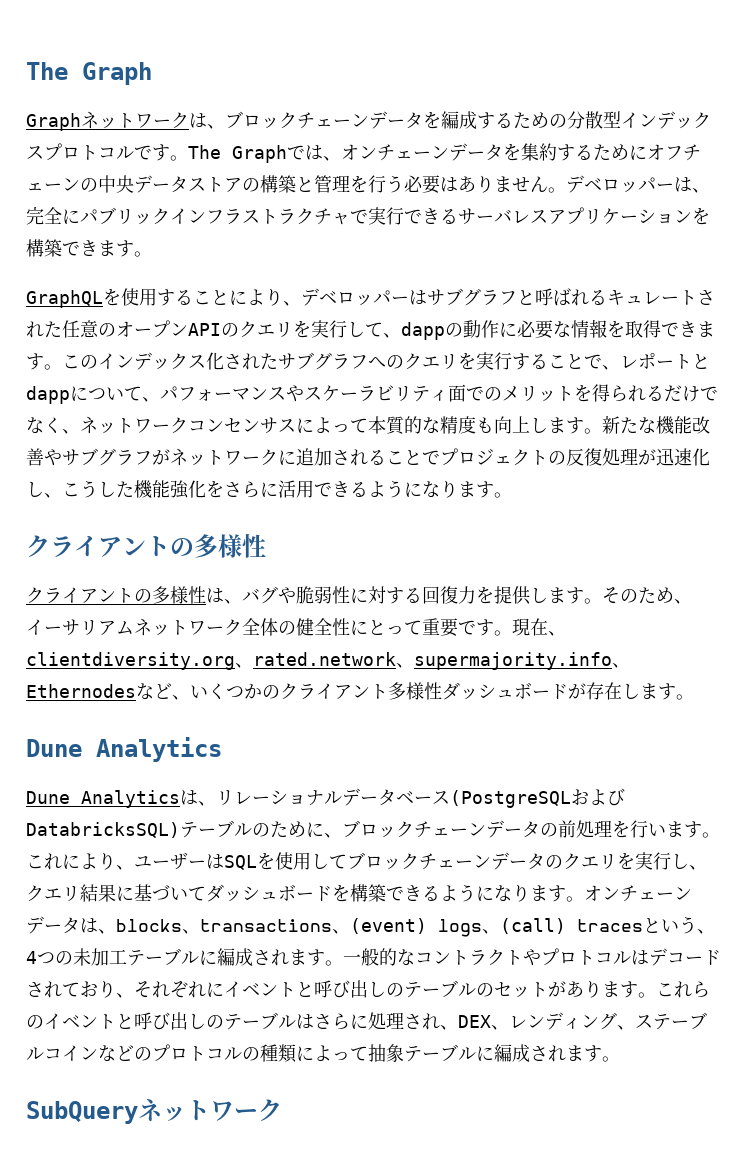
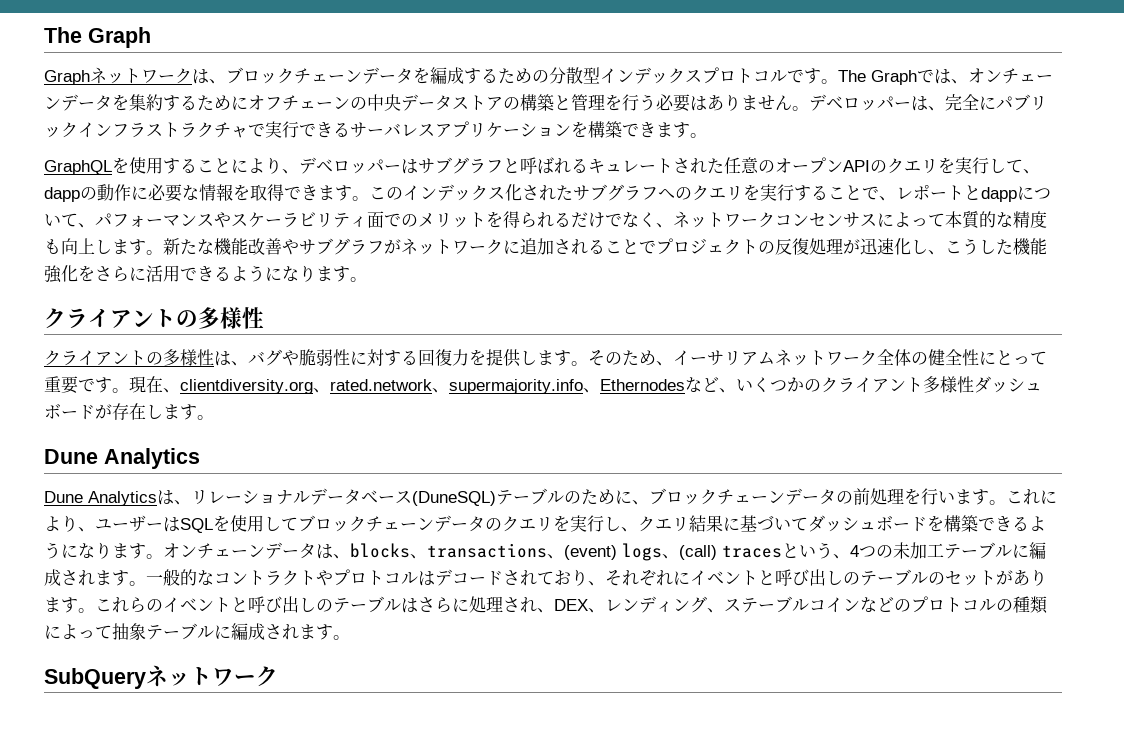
[450,788,625,808] [26,822,180,838] (PostgreSQLおよびDatabricksSQL) -> [412,491,496,506] (DuneSQL)

